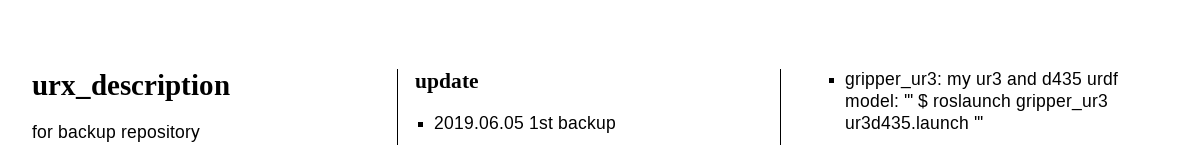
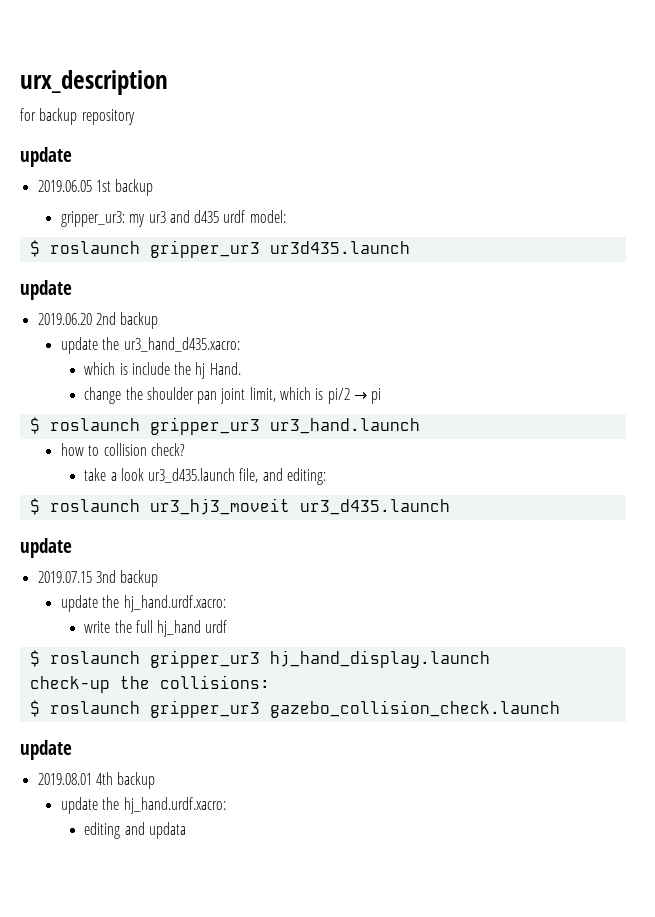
[903,94,913,107] ''' -> (286, 216) //
[973,116,983,129] ''' -> [20,280,72,300] [37,312,159,329] [60,337,240,354] [84,362,241,379] [84,387,382,404] [29,417,420,435] [60,443,185,456] [84,468,327,485] [29,498,450,515] [20,538,72,558] [37,570,159,587] [60,595,226,612] [84,620,228,637] [29,650,490,668] [29,675,270,693] [29,700,560,718] [20,740,72,760] [37,772,156,789] [60,797,226,814] [84,822,186,839] // update // 2019.06.20 2nd backup // update the ur3_hand_d435.xacro: // which is include the hj Hand. // change the shoulder pan joint limit, which is pi/2 → pi // $ roslaunch gripper_ur3 ur3_hand.launch // how to collision check? // take a look ur3_d435.launch file, and editing: // $ roslaunch ur3_hj3_moveit ur3_d435.launch // update // 2019.07.15 3nd backup // update the hj_hand.urdf.xacro: // write the full hj_hand urdf // $ roslaunch gripper_ur3 hj_hand_display.launch // check-up the collisions: // $ roslaunch gripper_ur3 gazebo_collision_check.launch // update // 2019.08.01 4th backup // update the hj_hand.urdf.xacro: // editing and updata

